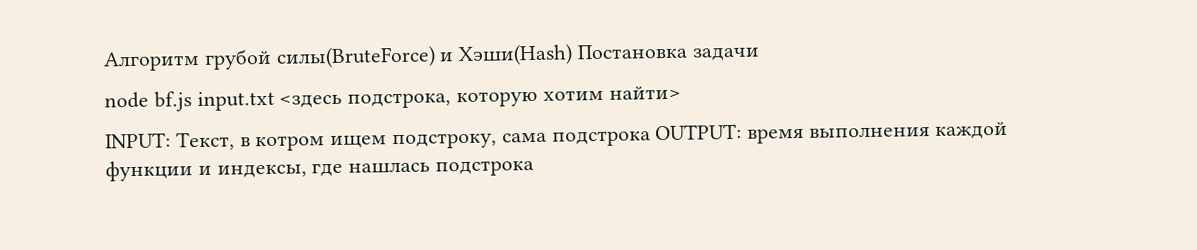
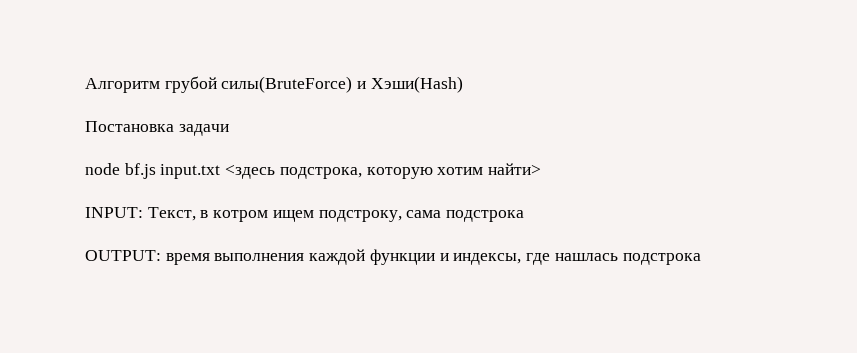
(574, 55) none -> (463, 84) //
(651, 138) none -> (525, 216) //

